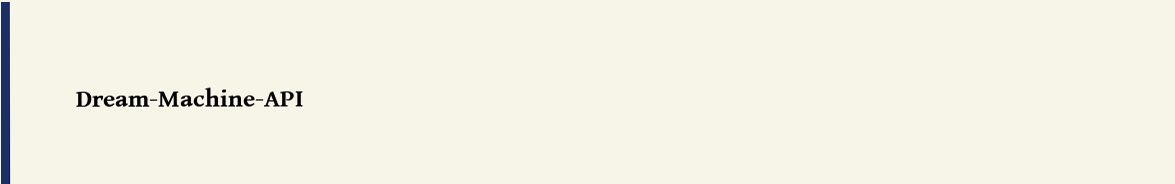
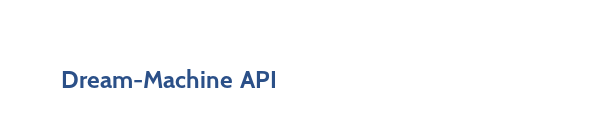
[75,87,304,107] Dream-Machine-API -> [61,69,277,88] Dream-Machine API

